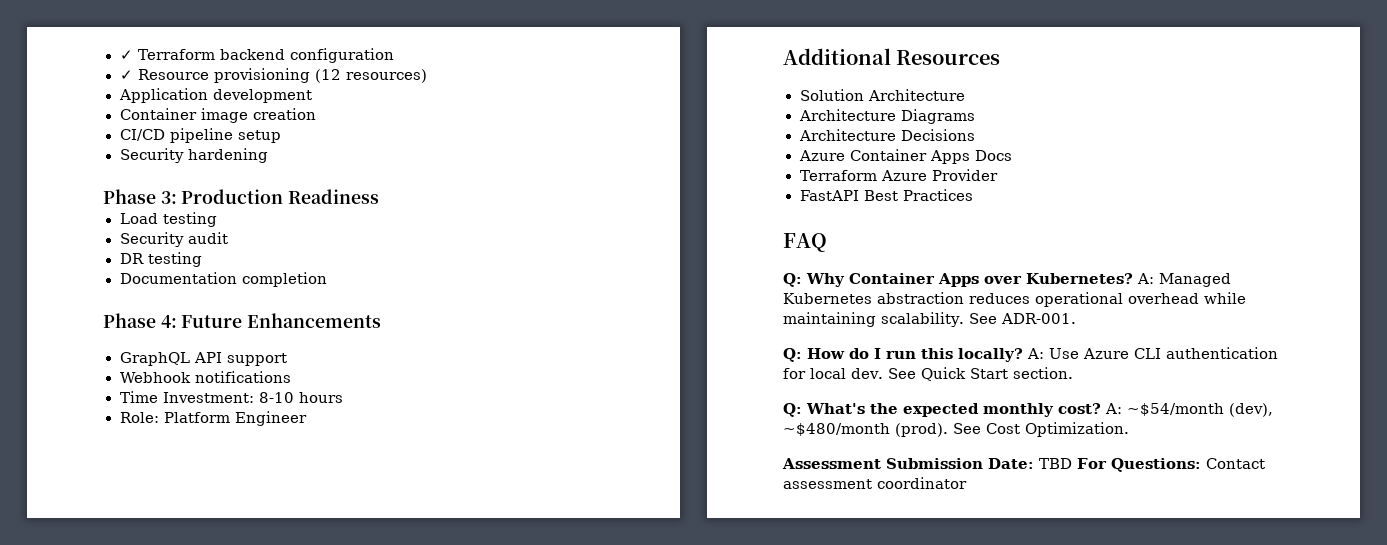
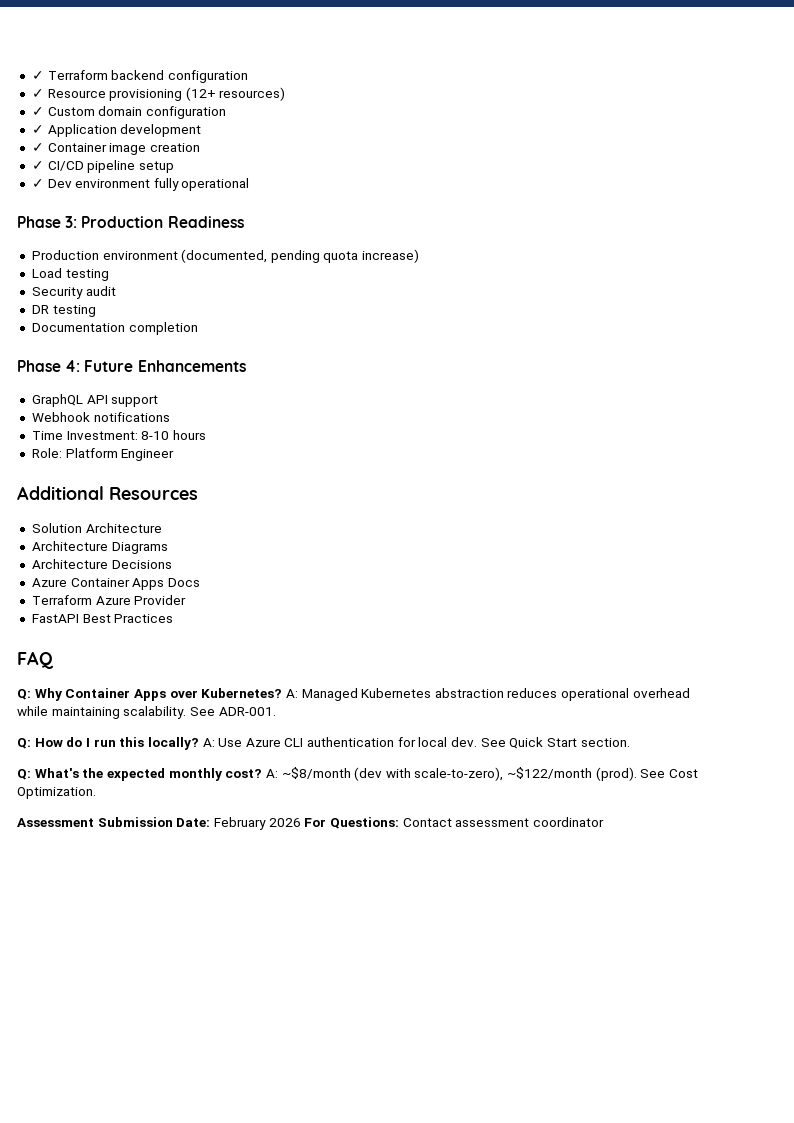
[314,69,341,83] (12 -> [185,87,216,101] (12+
(427, 76) none -> [31,106,226,119] [31,125,44,134] ✓ Custom domain configuration // ✓
(312, 96) none -> [31,143,44,152] ✓
(316, 114) none -> [31,161,44,170] ✓
[119,148,268,163] Security hardening -> [31,178,250,191] ✓ Dev environment fully operational
(380, 196) none -> [31,249,420,263] // Production environment (documented, pending quota increase)
[1127,403,1273,417] [783,423,890,436] ~$54/month (dev), ~$480/month -> [281,767,593,781] ~$8/month (dev with scale-to-zero), ~$122/month
[1039,458,1072,469] TBD -> [213,817,301,830] February 2026

